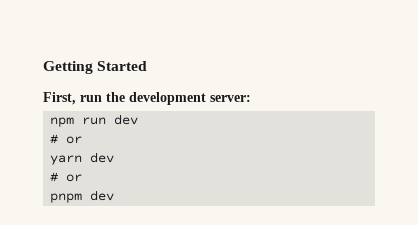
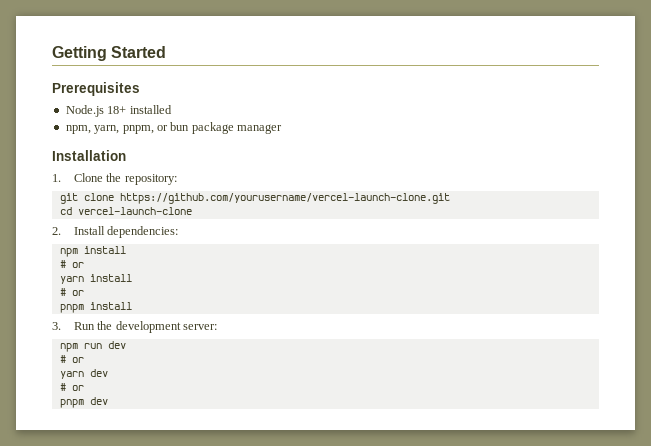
[43,92,102,105] First, run -> [52,82,140,96] [65,105,172,117] [65,122,282,134] [52,150,126,161] [52,173,177,185] [59,193,450,204] [59,207,192,215] [52,226,179,238] [59,246,126,257] [59,260,84,268] [59,274,132,284] [59,288,84,296] [59,302,132,313] [52,322,95,330] Prerequisites // Node.js 18+ installed // npm, yarn, pnpm, or bun package manager // Installation // 1. Clone the repository: // git clone https://github.com/yourusername/vercel-launch-clone.git // cd vercel-launch-clone // 2. Install dependencies: // npm install // # or // yarn install // # or // pnpm install // 3. Run

